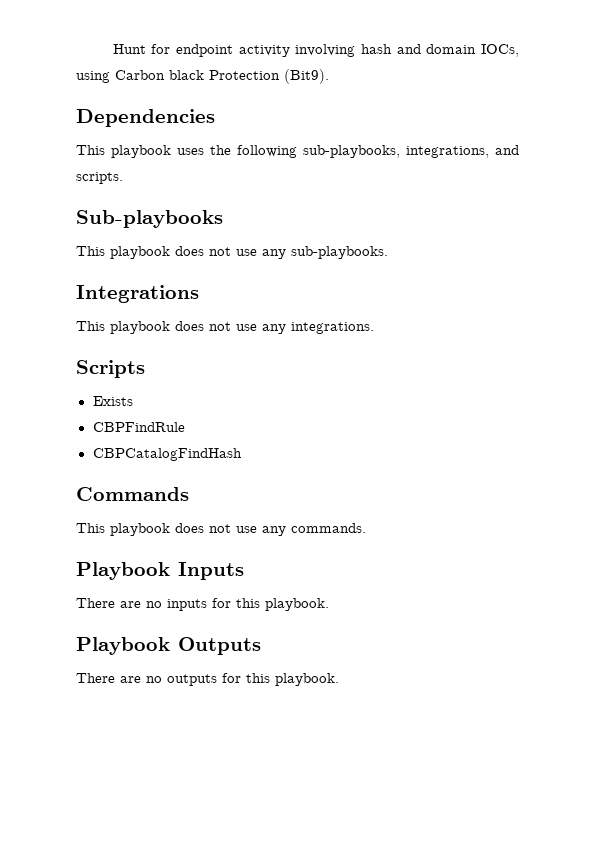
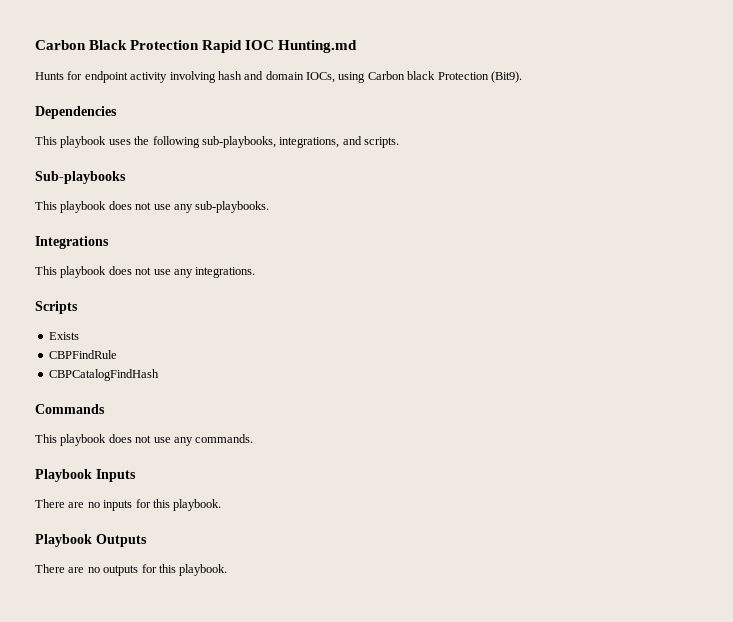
[112,44,146,54] Hunt -> [35,40,358,53] [35,72,64,80] Carbon Black Protection Rapid IOC Hunting.md // Hunts

